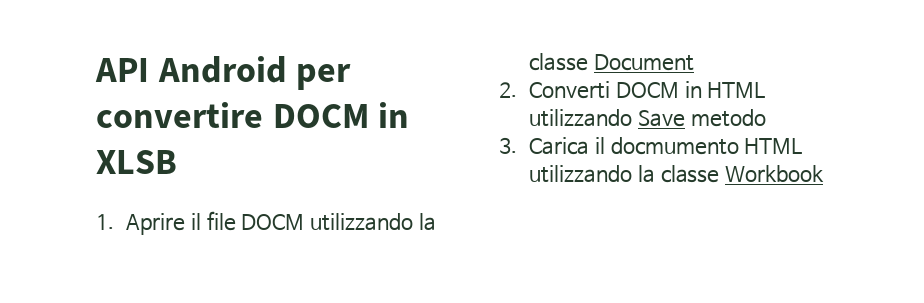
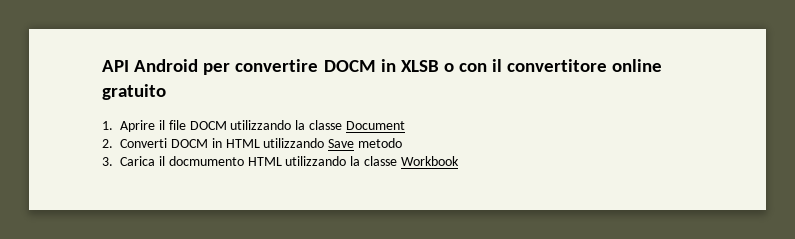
(177, 162) none -> [443,59,663,72] [102,84,166,100] o con il convertitore online gratuito

